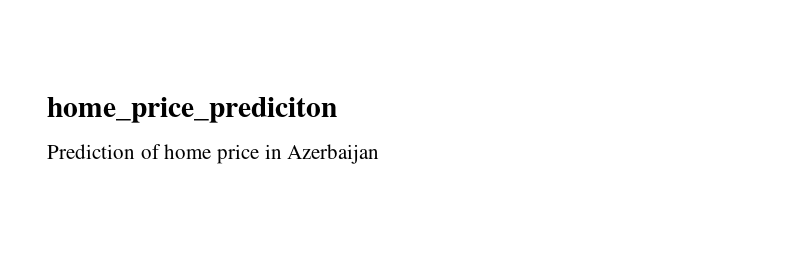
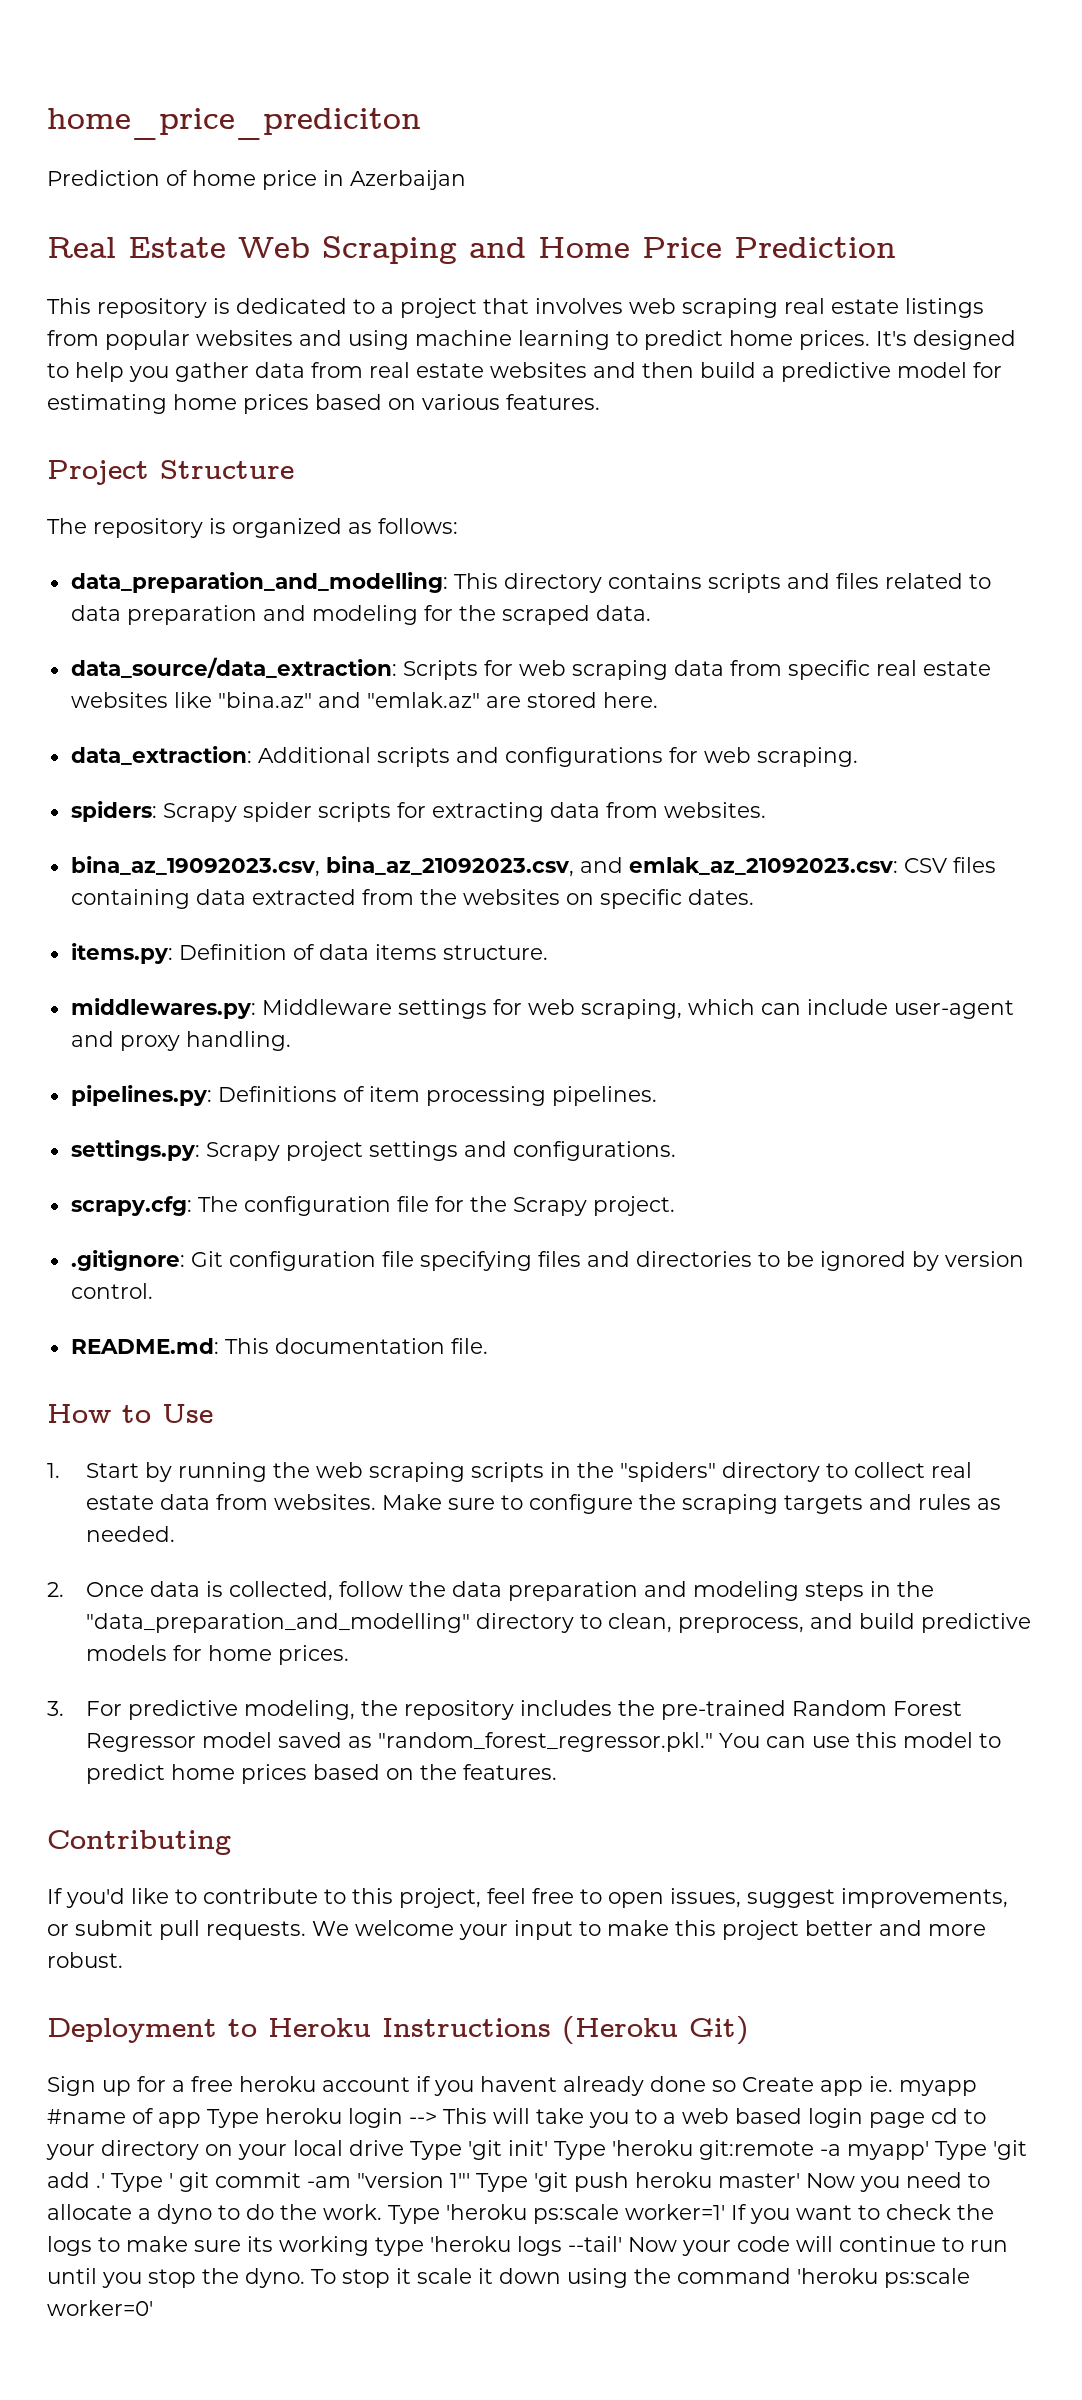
(380, 154) none -> [47,236,896,264] [47,298,984,318] [47,330,1016,350] [47,362,1002,382] [47,394,600,414] [47,460,294,485] [47,518,458,538] [70,572,991,593] [70,605,651,625] [70,657,991,680] [70,692,658,708] [70,746,858,767] [70,801,766,822] [70,856,996,877] [70,889,754,909] [70,943,548,964] [70,998,1014,1019] [70,1031,291,1051] [70,1085,657,1106] [70,1140,676,1161] [70,1196,675,1216] [70,1250,1024,1271] [70,1283,153,1299] [70,1338,488,1354] [47,1404,213,1423] [47,1462,972,1482] [85,1494,1001,1514] [85,1526,175,1542] [47,1581,934,1601] [85,1613,1031,1633] [85,1645,349,1665] [47,1700,962,1720] [85,1732,1001,1752] [85,1764,557,1784] [47,1830,231,1855] [47,1888,1008,1908] [47,1920,986,1940] [47,1952,123,1968] [47,2016,749,2045] [47,2076,977,2096] [47,2108,986,2128] [46,2140,1027,2160] [47,2172,990,2192] [47,2204,994,2224] [47,2236,1008,2256] [47,2268,970,2288] [47,2300,153,2316] // Real Estate Web Scraping and Home Price Prediction // This repository is dedicated to a project that involves web scraping real estate listings from popular websites and using machine learning to predict home prices. It's designed to help you gather data from real estate websites and then build a predictive model for estimating home prices based on various features. // Project Structure // The repository is organized as follows: // data_preparation_and_modelling: This directory contains scripts and files related to data preparation and modeling for the scraped data. // data_source/data_extraction: Scripts for web scraping data from specific real estate websites like "bina.az" and "emlak.az" are stored here. // data_extraction: Additional scripts and configurations for web scraping. // spiders: Scrapy spider scripts for extracting data from websites. // bina_az_19092023.csv, bina_az_21092023.csv, and emlak_az_21092023.csv: CSV files containing data extracted from the websites on specific dates. // items.py: Definition of data items structure. // middlewares.py: Middleware settings for web scraping, which can include user-agent and proxy handling. // pipelines.py: Definitions of item processing pipelines. // settings.py: Scrapy project settings and configurations. // scrapy.cfg: The configuration file for the Scrapy project. // .gitignore: Git configuration file specifying files and directories to be ignored by version control. // README.md: This documentation file. // How to Use // 1. Start by running the web scraping scripts in the "spiders" directory to collect real estate data from websites. Make sure to configure the scraping targets and rules as needed. // 2. Once data is collected, follow the data preparation and modeling steps in the "data_preparation_and_modelling" directory to clean, preprocess, and build predictive models for home prices. // 3. For predictive modeling, the repository includes the pre-trained Random Forest Regressor model saved as "random_forest_regressor.pkl." You can use this model to predict home prices based on the features. // Contributing // If you'd like to contribute to this project, feel free to open issues, suggest improvements, or submit pull requests. We welcome your input to make this project better and more robust. // Deployment to Heroku Instructions (Heroku Git) // Sign up for a free heroku account if you havent already done so Create app ie. myapp #name of app Type heroku login --> This will take you to a web based login page cd to your directory on your local drive Type 'git init' Type 'heroku git:remote -a myapp' Type 'git add .' Type ' git commit -am "version 1"' Type 'git push heroku master' Now you need to allocate a dyno to do the work. Type 'heroku ps:scale worker=1' If you want to check the logs to make sure its working type 'heroku logs --tail' Now your code will continue to run until you stop the dyno. To stop it scale it down using the command 'heroku ps:scale worker=0'

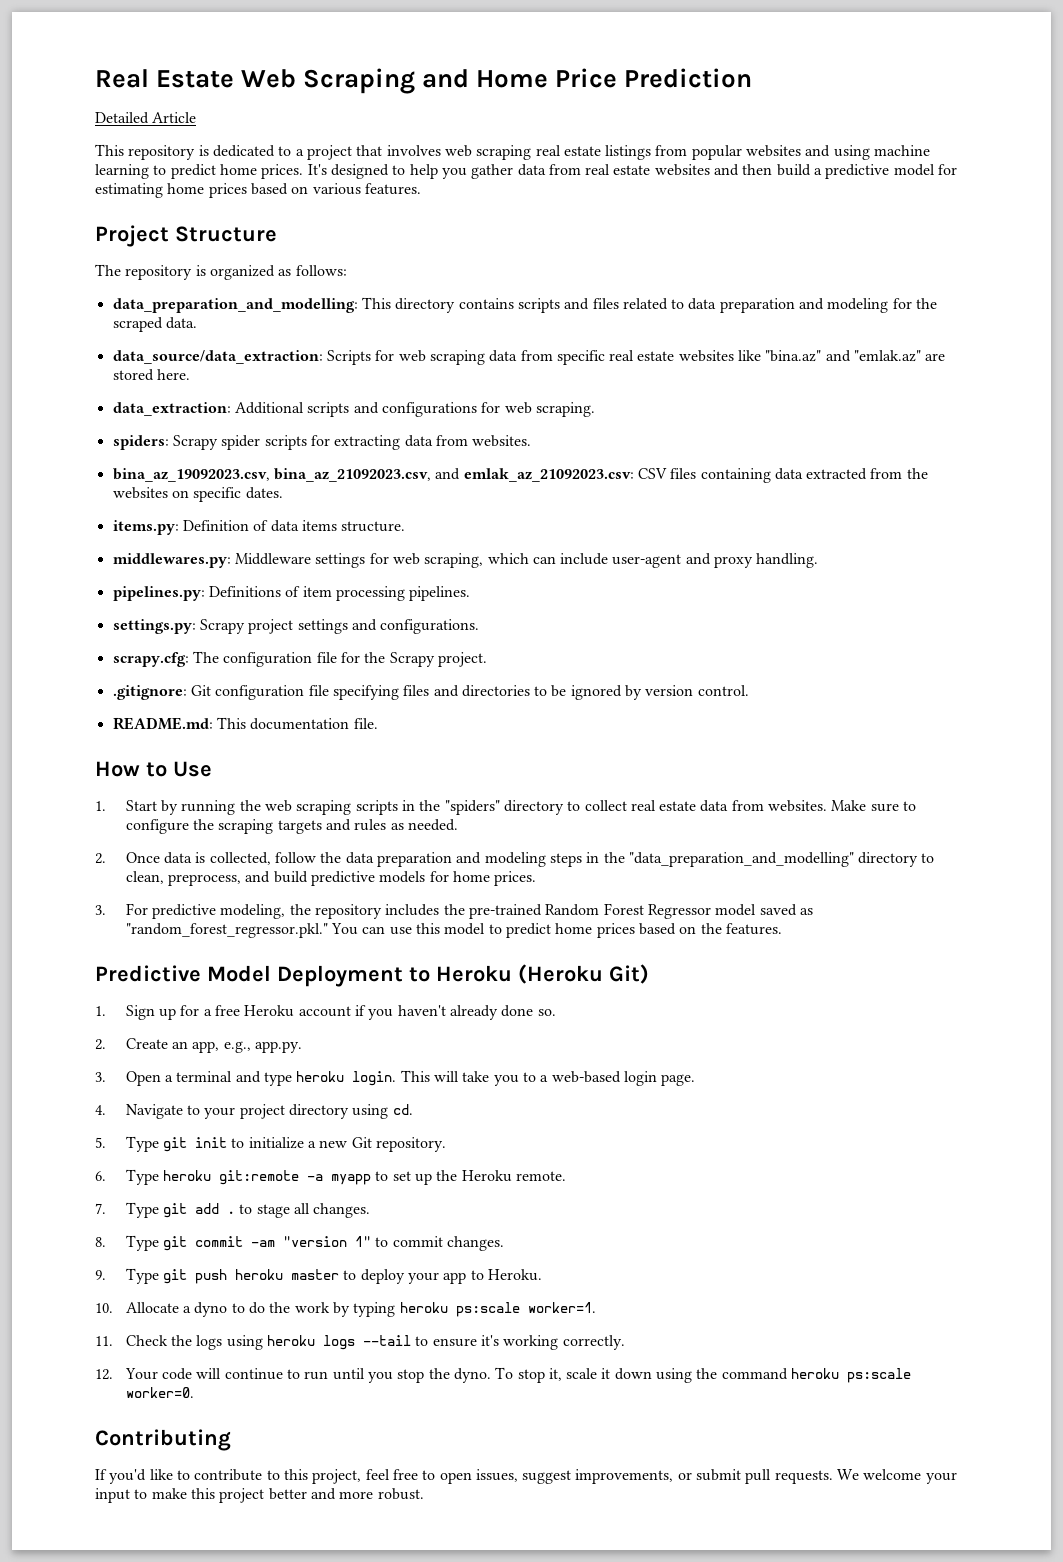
[47,108,421,140] [47,170,466,190] home_price_prediciton // Prediction of home price in Azerbaijan // -> (95, 78) none
(896, 247) none -> [95,112,197,124] // Detailed Article
(557, 1772) none -> [95,964,649,987] [95,1005,556,1020] [95,1038,302,1053] [95,1070,696,1086] [95,1104,413,1119] [95,1136,446,1152] [95,1169,566,1185] [95,1202,371,1218] [95,1235,504,1251] [95,1268,542,1284] [95,1302,596,1317] [95,1335,625,1350] [95,1367,912,1383] [125,1387,194,1398] // Predictive Model Deployment to Heroku (Heroku Git) // 1. Sign up for a free Heroku account if you haven't already done so. // 2. Create an app, e.g., app.py. // 3. Open a terminal and type heroku login. This will take you to a web-based login page. // 4. Navigate to your project directory using cd. // 5. Type git init to initialize a new Git repository. // 6. Type heroku git:remote -a myapp to set up the Heroku remote. // 7. Type git add . to stage all changes. // 8. Type git commit -am "version 1" to commit changes. // 9. Type git push heroku master to deploy your app to Heroku. // 10. Allocate a dyno to do the work by typing heroku ps:scale worker=1. // 11. Check the logs using heroku logs --tail to ensure it's working correctly. // 12. Your code will continue to run until you stop the dyno. To stop it, scale it down using the command heroku ps:scale worker=0.
[47,2016,749,2045] [47,2076,977,2096] [47,2108,986,2128] [46,2140,1027,2160] [47,2172,990,2192] [47,2204,994,2224] [47,2236,1008,2256] [47,2268,970,2288] [47,2300,153,2316] // Deployment to Heroku Instructions (Heroku Git) // Sign up for a free heroku account if you havent already done so Create app ie. myapp #name of app Type heroku login --> This will take you to a web based login page cd to your directory on your local drive Type 'git init' Type 'heroku git:remote -a myapp' Type 'git add .' Type ' git commit -am "version 1"' Type 'git push heroku master' Now you need to allocate a dyno to do the work. Type 'heroku ps:scale worker=1' If you want to check the logs to make sure its working type 'heroku logs --tail' Now your code will continue to run until you stop the dyno. To stop it scale it down using the command 'heroku ps:scale worker=0' -> (424, 1494) none

